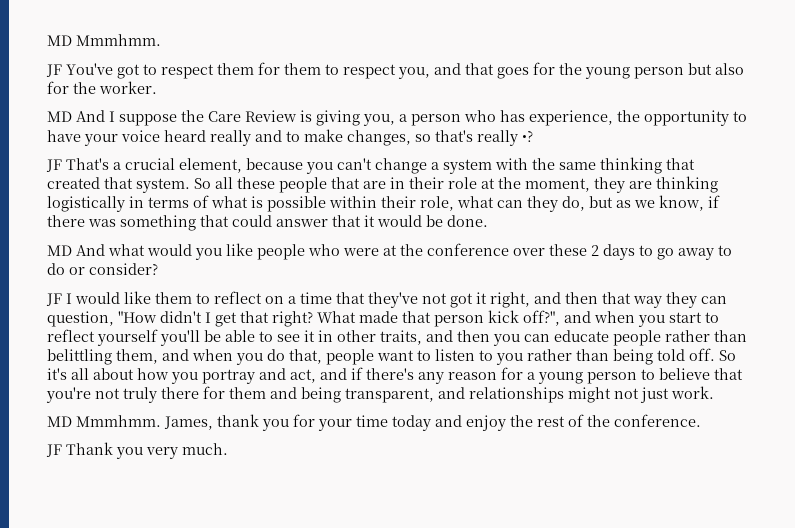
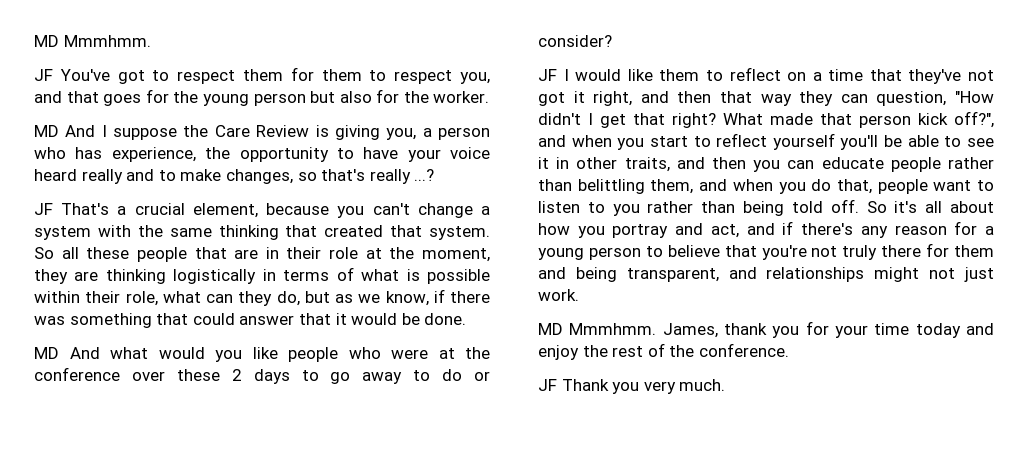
[522,130,533,142] •? -> [414,169,435,181] ...?

